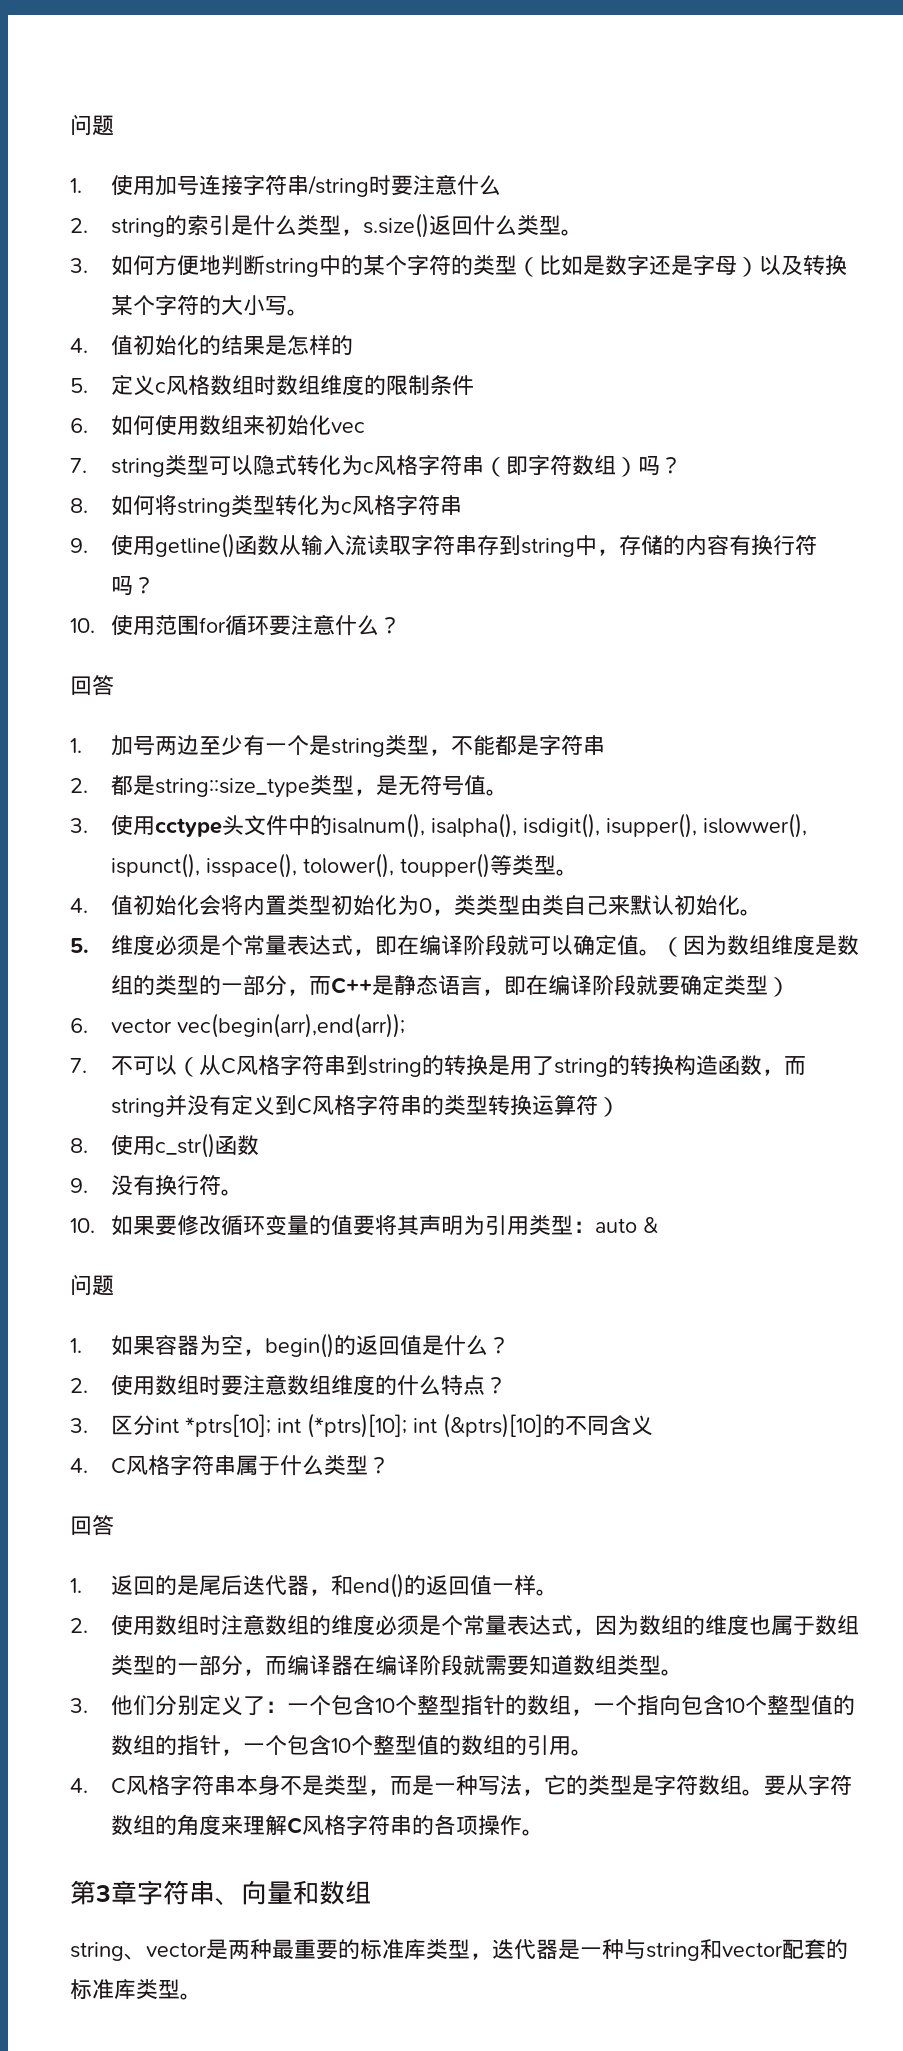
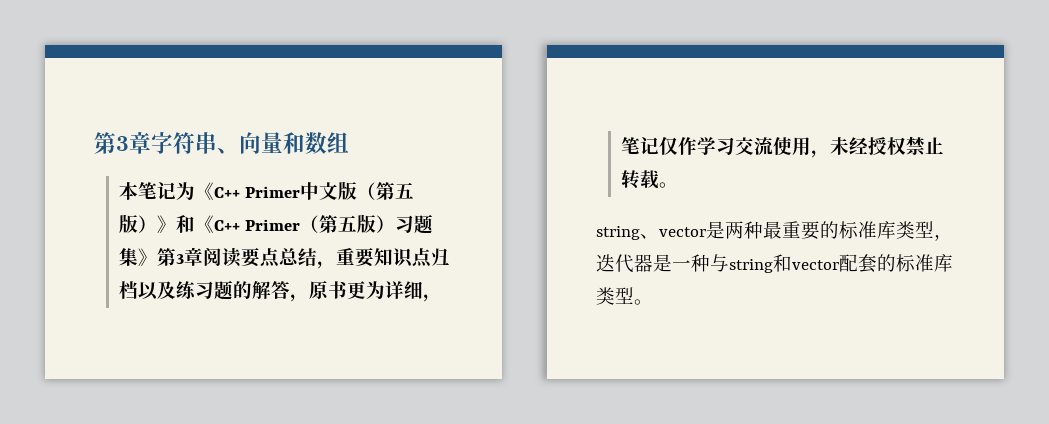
[70,114,114,136] [70,174,501,197] [70,213,583,238] [70,255,847,277] [110,295,309,316] [70,335,353,356] [70,375,474,396] [70,415,365,436] [70,455,682,477] [70,494,462,517] [70,533,817,558] [110,575,155,596] [70,614,401,636] [70,675,114,696] [70,735,605,757] [70,775,508,798] [70,813,807,838] [110,853,578,878] [70,894,762,916] [70,935,859,957] [110,975,790,997] [70,1013,405,1038] [70,1055,806,1077] [110,1095,620,1117] [70,1133,259,1158] [70,1175,243,1196] [70,1214,658,1236] [70,1274,114,1296] [70,1333,510,1358] [70,1374,507,1396] [70,1413,653,1438] [70,1455,390,1476] [70,1515,114,1536] [70,1573,558,1598] [70,1614,859,1636] [110,1655,683,1676] [70,1695,855,1716] [110,1735,593,1756] [70,1775,852,1796] [110,1814,544,1836] 问题 // 1.使用加号连接字符串/string时要注意什么 // 2. string的索引是什么类型，s.size()返回什么类型。 // 3.如何方便地判断string中的某个字符的类型（比如是数字还是字母）以及转换某个字符的大小写。 // 4.值初始化的结果是怎样的 // 5.定义c风格数组时数组维度的限制条件 // 6.如何使用数组来初始化vec // 7. string类型可以隐式转化为c风格字符串（即字符数组）吗？ // 8.如何将string类型转化为c风格字符串 // 9.使用getline()函数从输入流读取字符串存到string中，存储的内容有换行符吗？ // 10.使用范围for循环要注意什么？ // 回答 // 1.加号两边至少有一个是string类型，不能都是字符串 // 2.都是string::size_type类型，是无符号值。 // 3.使用cctype头文件中的isalnum(), isalpha(), isdigit(), isupper(), islowwer(), ispunct(), isspace(), tolower(), toupper()等类型。 // 4.值初始化会将内置类型初始化为0，类类型由类自己来默认初始化。 // 5.维度必须是个常量表达式，即在编译阶段就可以确定值。（因为数组维度是数组的类型的一部分，而C++是静态语言，即在编译阶段就要确定类型） // 6. vector vec(begin(arr),end(arr)); // 7.不可以（从C风格字符串到string的转换是用了string的转换构造函数，而string并没有定义到C风格字符串的类型转换运算符） // 8.使用c_str()函数 // 9.没有换行符。 // 10.如果要修改循环变量的值要将其声明为引用类型：auto & // 问题 // 1.如果容器为空，begin()的返回值是什么？ // 2.使用数组时要注意数组维度的什么特点？ // 3.区分int *ptrs[10]; int (*ptrs)[10]; int (&ptrs)[10]的不同含义 // 4. C风格字符串属于什么类型？ // 回答 // 1.返回的是尾后迭代器，和end()的返回值一样。 // 2.使用数组时注意数组的维度必须是个常量表达式，因为数组的维度也属于数组类型的一部分，而编译器在编译阶段就需要知道数组类型。 // 3.他们分别定义了：一个包含10个整型指针的数组，一个指向包含10个整型值的数组的指针，一个包含10个整型值的数组的引用。 // 4. C风格字符串本身不是类型，而是一种写法，它的类型是字符数组。要从字符数组的角度来理解C风格字符串的各项操作。 // -> (94, 143) none
(371, 1892) none -> [119,181,415,200] [119,214,434,234] [119,247,451,269] [119,280,443,302] [621,136,945,158] [621,170,679,189] // 本笔记为《C++ Primer中文版（第五版）》和《C++ Primer（第五版）习题集》第3章阅读要点总结，重要知识点归档以及练习题的解答，原书更为详细，笔记仅作学习交流使用，未经授权禁止转载。

